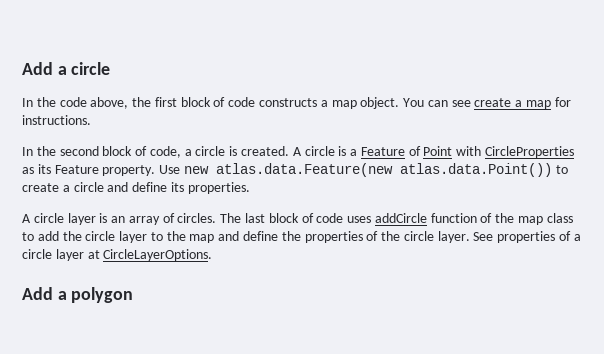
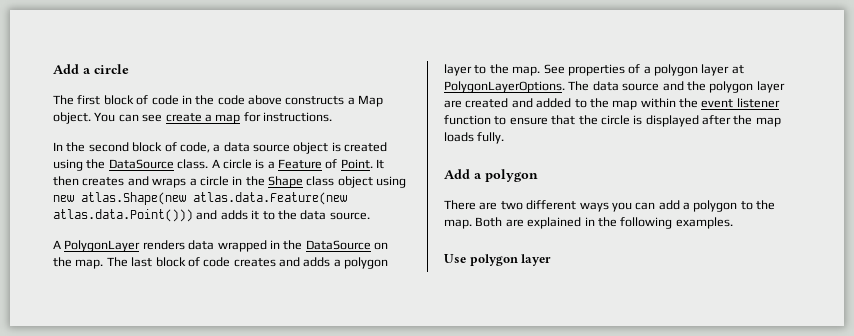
[22,97,256,109] In the code above, the first block of code -> [53,95,282,105] The first block of code in the code above
[331,100,357,109] map -> [358,95,384,107] Map
[195,146,290,156] circle is created. -> [223,142,388,154] [53,159,209,171] data source object is created using the DataSource class.
[423,146,575,158] [22,163,568,177] [22,182,250,194] [22,213,217,225] Point with CircleProperties as its Feature property. Use new atlas.data.Feature(new atlas.data.Point()) to create a circle and define its properties. // A circle layer is an array of circles. -> [340,159,385,169] [53,176,407,188] [53,192,347,205] [53,209,370,222] [53,240,388,252] [53,257,104,269] Point. It then creates and wraps a circle in the Shape class object using new atlas.Shape(new atlas.data.Feature(new atlas.data.Point())) and adds it to the data source. // A PolygonLayer renders data wrapped in the DataSource on the map.
[347,213,573,225] [22,231,470,243] uses addCircle function of the map class to add the circle layer to the map and define the properties of the circle layer. -> [233,257,389,269] [444,64,541,76] creates and adds a polygon layer to the map.
[22,249,52,259] circle -> [654,64,698,76] polygon
[103,249,213,261] [22,287,134,303] CircleLayerOptions. // Add a polygon -> [444,81,785,93] [444,98,780,110] [444,115,781,127] [444,132,505,144] [444,169,538,182] [444,200,776,212] [444,217,733,229] [444,254,552,266] PolygonLayerOptions. The data source and the polygon layer are created and added to the map within the event listener function to ensure that the circle is displayed after the map loads fully. // Add a polygon // There are two different ways you can add a polygon to the map. Both are explained in the following examples. // Use polygon layer

